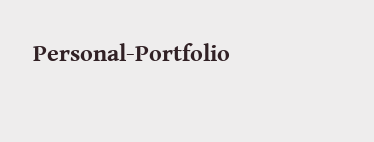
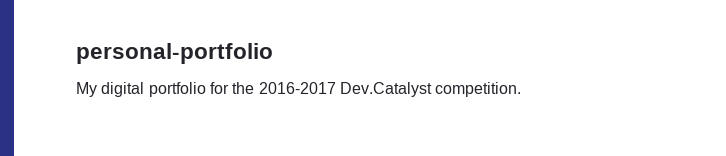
[33,43,230,61] Personal-Portfolio -> [76,43,273,64] [76,82,522,97] personal-portfolio // My digital portfolio for the 2016-2017 Dev.Catalyst competition.

